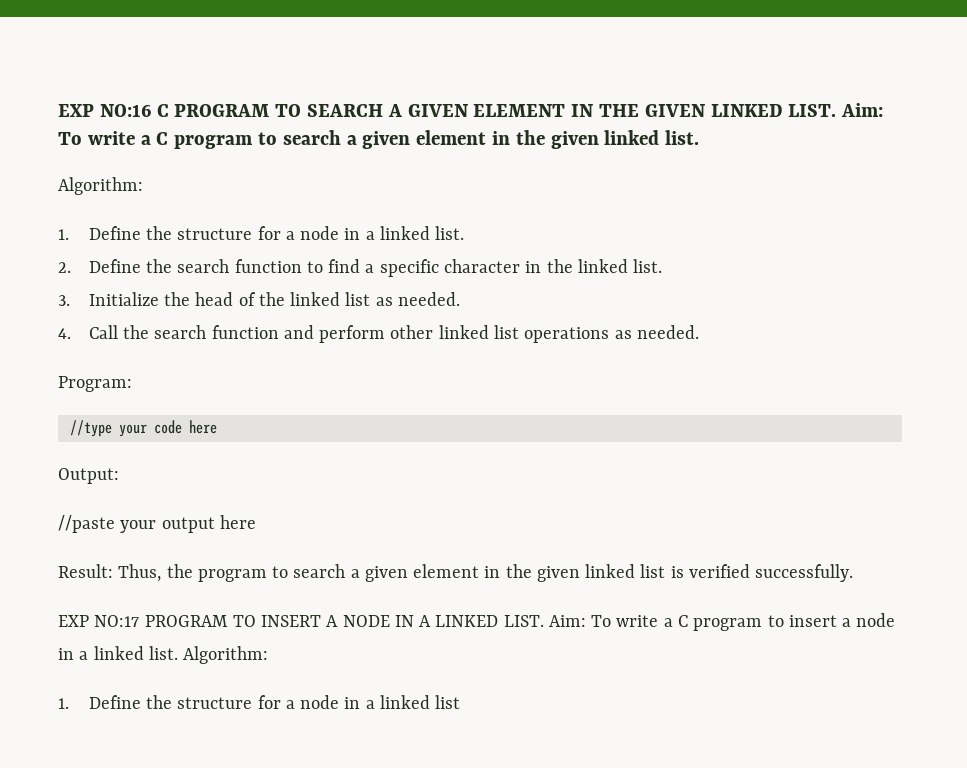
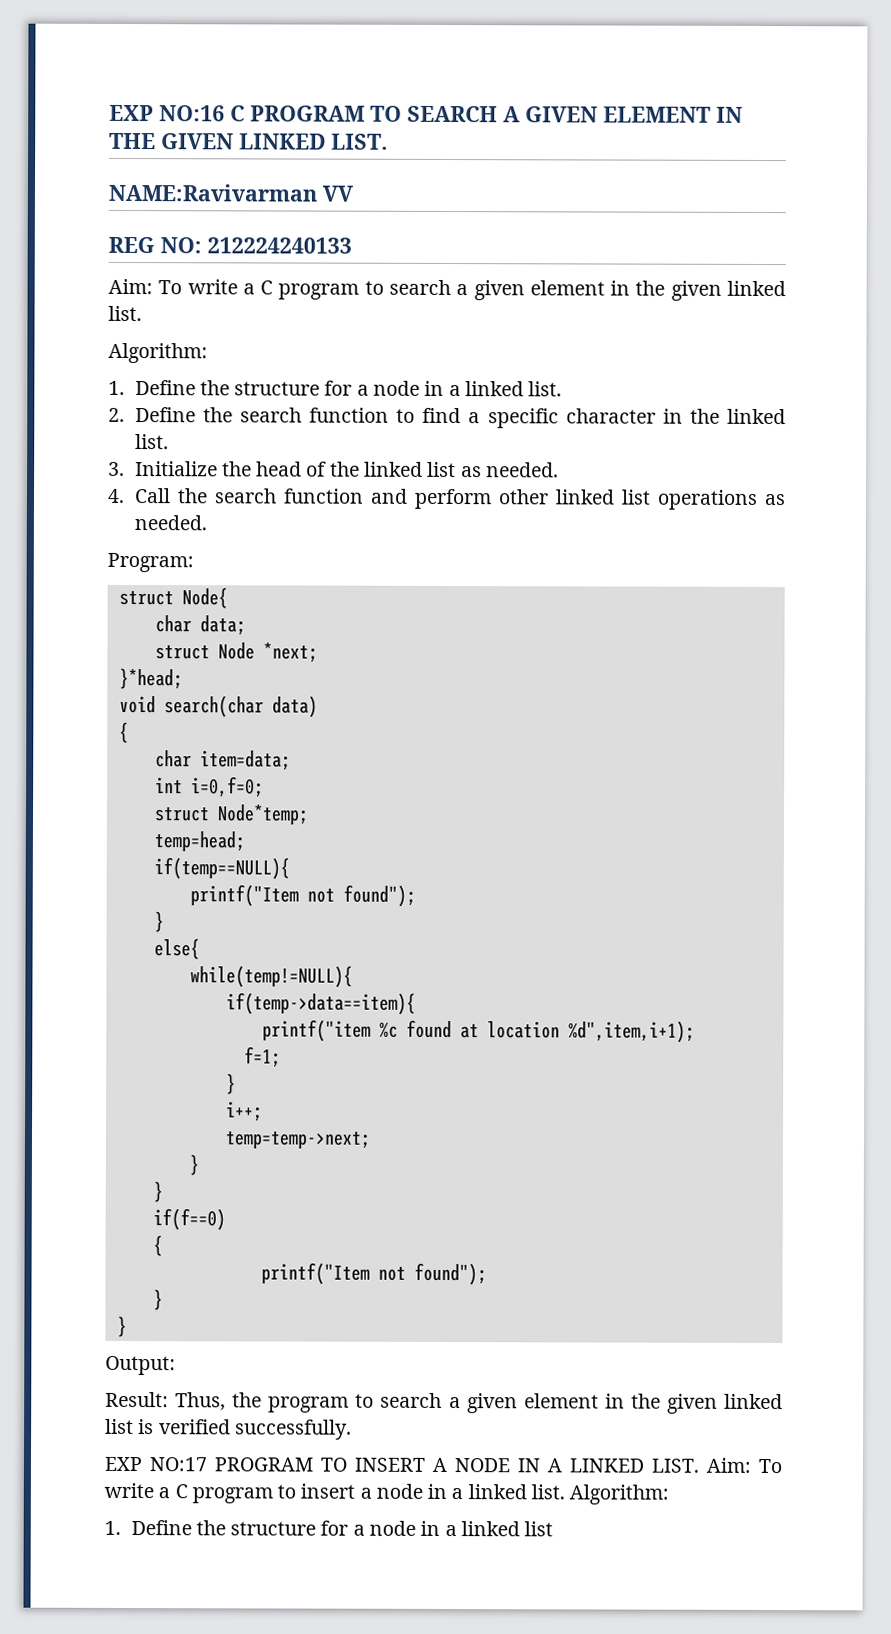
(837, 110) none -> [108,183,353,202] [108,236,352,254] // NAME:Ravivarman VV // REG NO: 212224240133 //
[69,420,217,437] [58,468,119,484] [58,515,256,533] //type your code here // Output: // //paste your output here -> [118,587,228,609] [154,615,246,636] [154,642,318,663] [118,667,183,690] [118,695,318,718] [118,721,129,744] [154,750,291,771] [154,776,264,798] [153,804,309,825] [153,831,245,852] [153,857,290,880] [189,884,416,907] [153,911,164,933] [153,938,200,960] [189,965,353,988] [225,992,416,1015] [261,1019,695,1043] [243,1046,281,1068] [225,1073,236,1095] [225,1101,263,1122] [224,1131,371,1149] [188,1154,199,1176] [152,1181,163,1203] [152,1208,226,1231] [152,1235,163,1257] [260,1262,487,1286] [152,1289,163,1311] [116,1315,127,1337] [105,1355,176,1376] struct Node{ // char data; // struct Node *next; // }*head; // void search(char data) // { // char item=data; // int i=0,f=0; // struct Node*temp; // temp=head; // if(temp==NULL){ // printf("Item not found"); // } // else{ // while(temp!=NULL){ // if(temp->data==item){ // printf("item %c found at location %d",item,i+1); // f=1; // } // i++; // temp=temp->next; // } // } // if(f==0) // { // printf("Item not found"); // } // } // Output:

